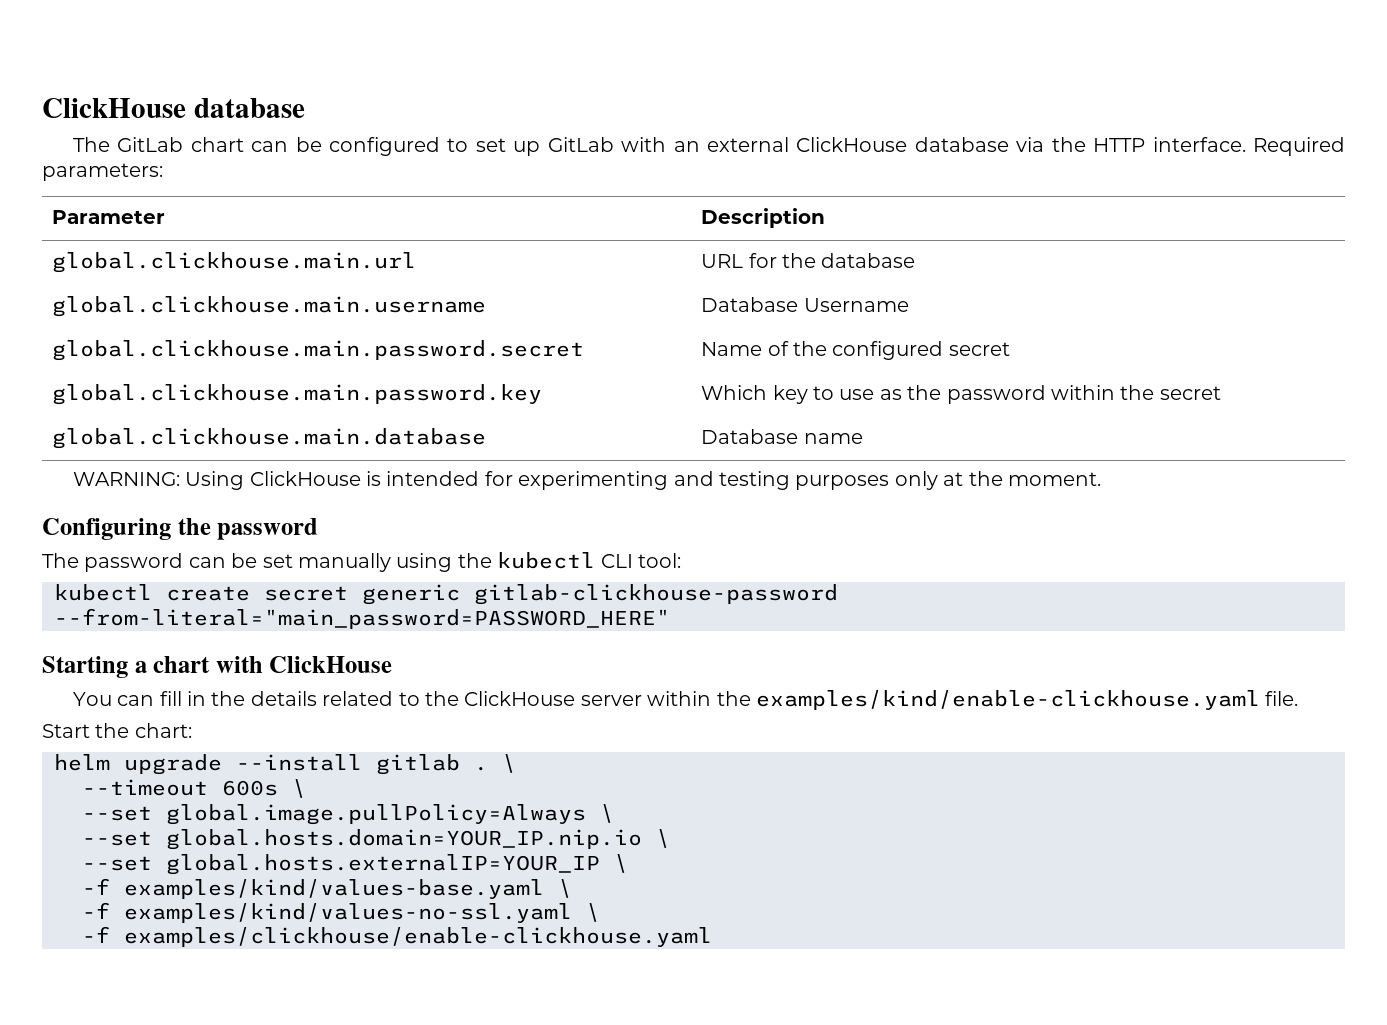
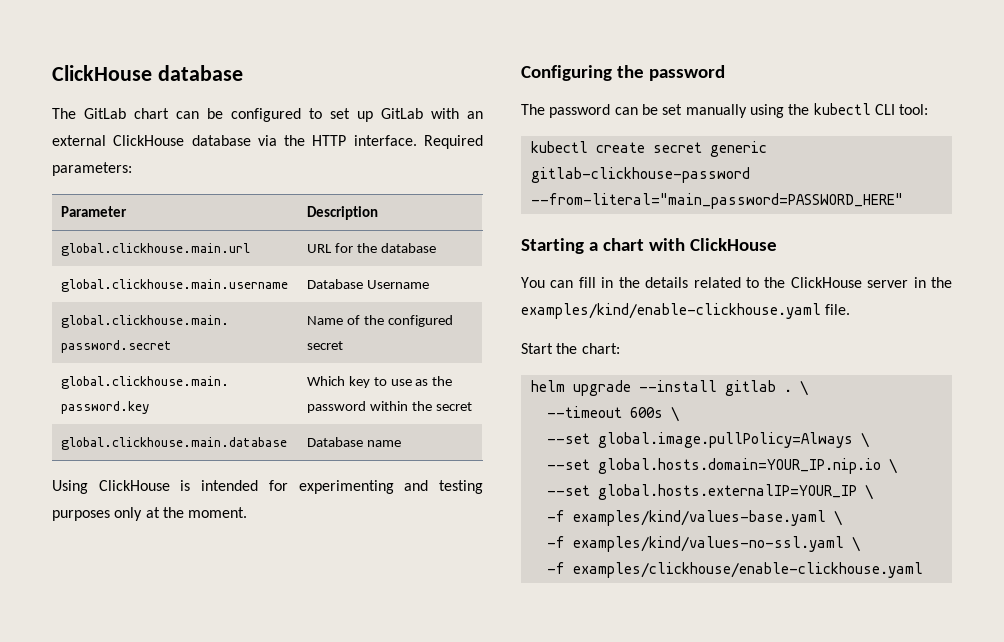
[72,472,180,486] WARNING: -> (401, 443) none
[647,691,712,706] within -> [913,277,926,288] in

